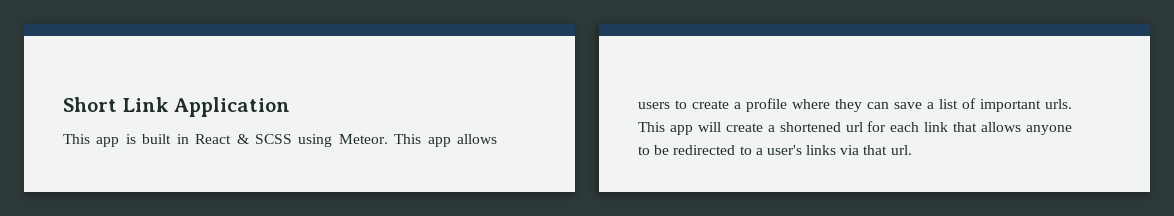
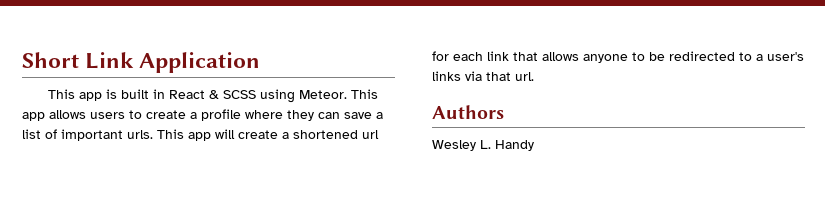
(912, 150) none -> [432,105,504,119] [432,140,534,151] // Authors // Wesley L. Handy

